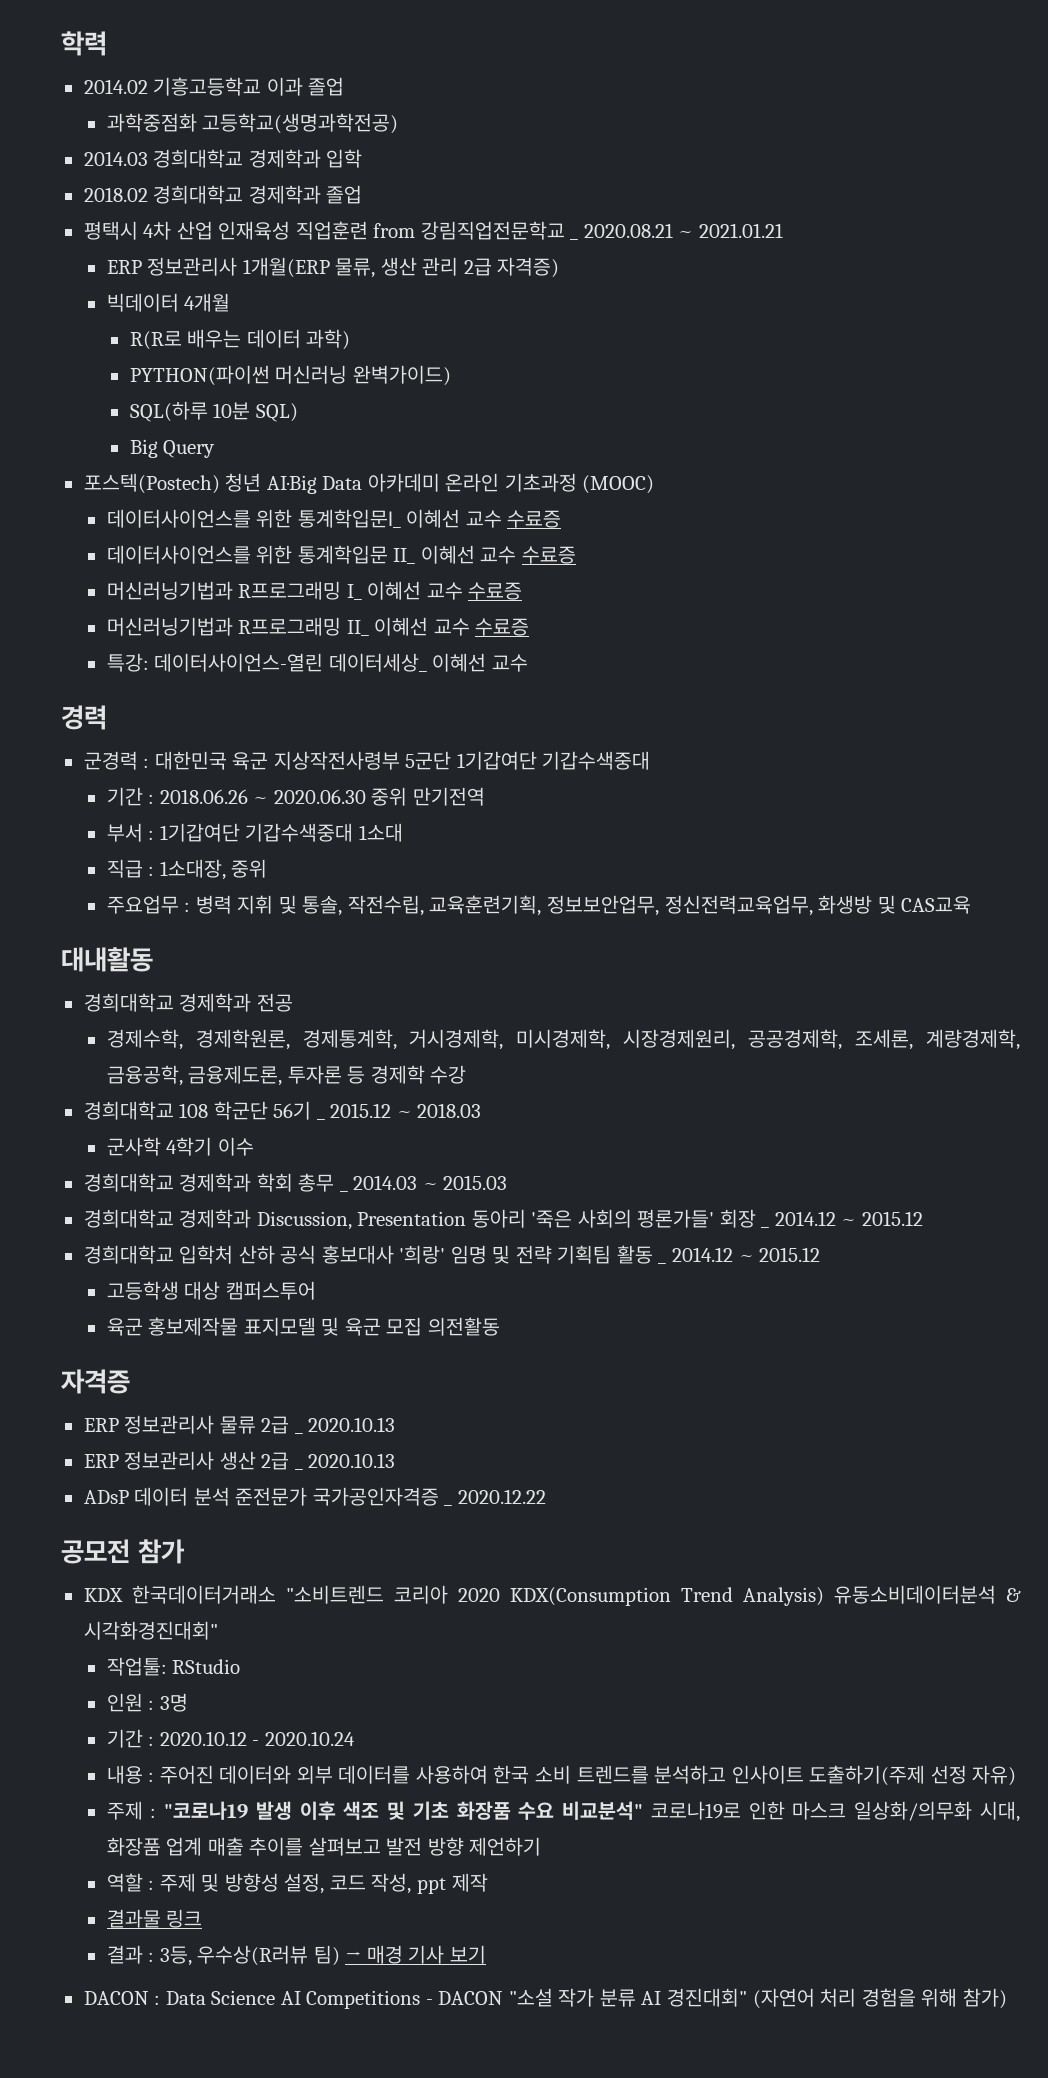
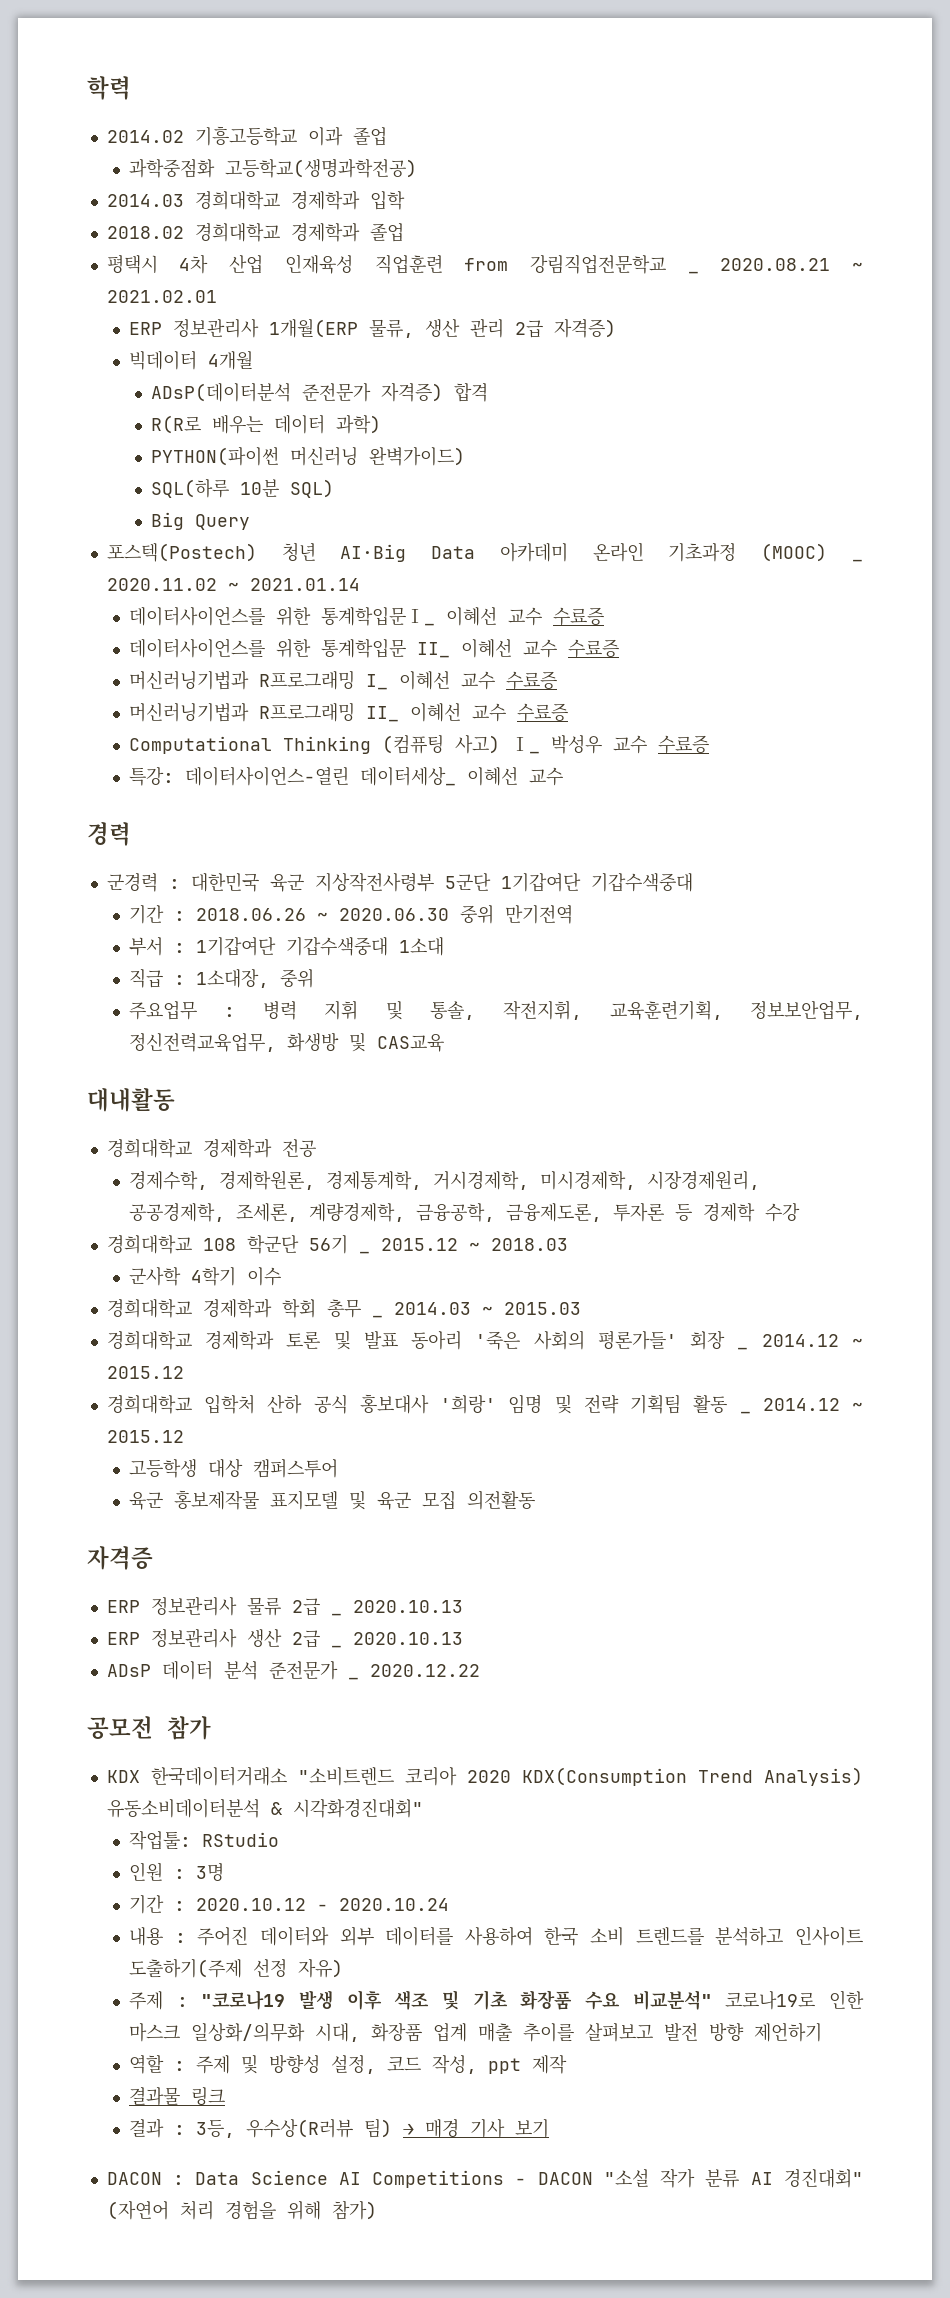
[698,223,783,238] 2021.01.21 -> [106,290,217,303] 2021.02.01
(231, 302) none -> [151,382,489,402] // ADsP(데이터분석 준전문가 자격증) 합격
(655, 484) none -> [851,559,863,562] [106,578,360,591] _ 2020.11.02 ~ 2021.01.14
(530, 627) none -> [128,734,709,754] // Computational Thinking (컴퓨팅 사고) Ⅰ_ 박성우 교수 수료증
[347,895,424,916] 작전수립, -> [502,1000,582,1020] 작전지휘,
[256,1211,467,1230] Discussion, Presentation -> [286,1331,398,1350] 토론 및 발표
[312,1487,439,1506] 국가공인자격증 -> (338, 1670) none

